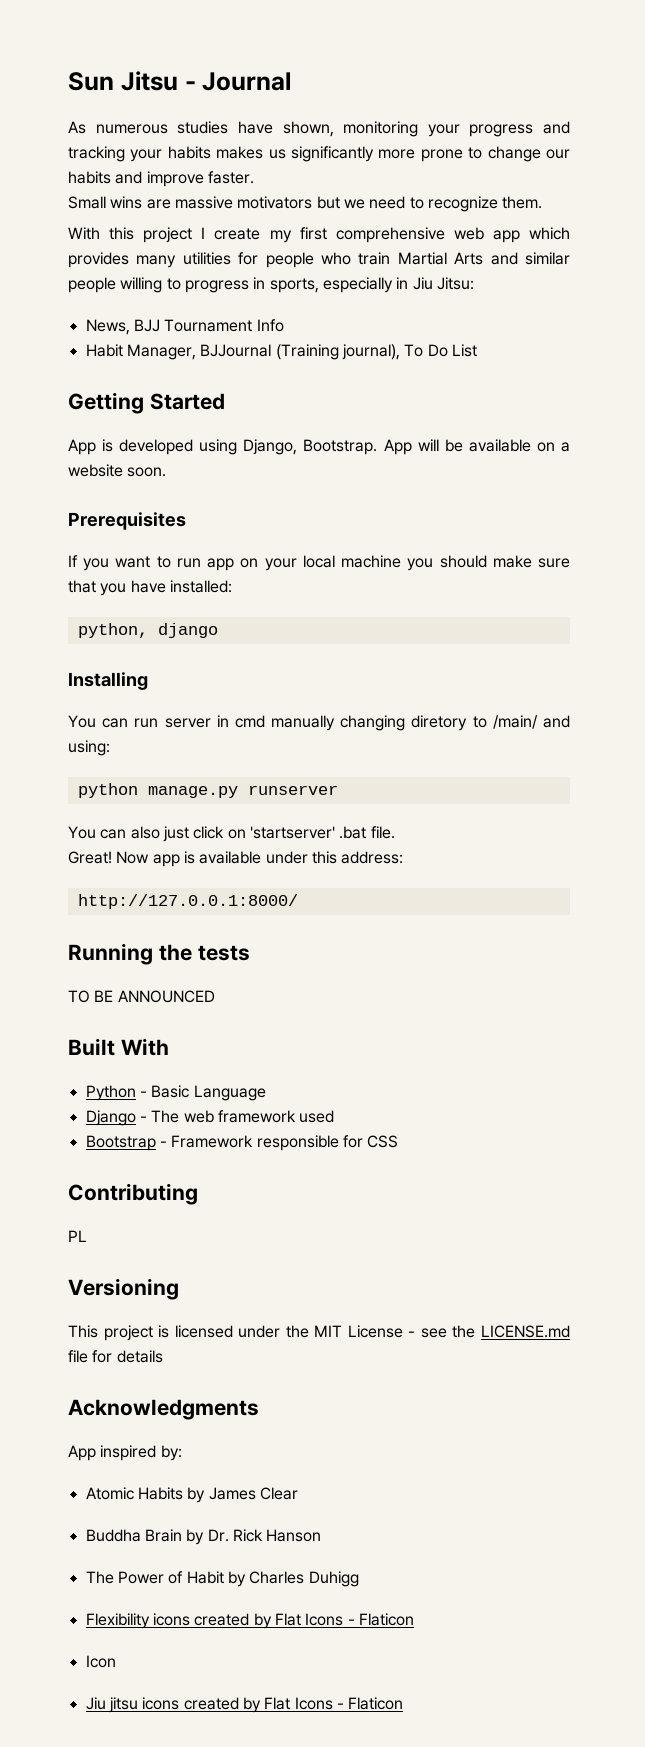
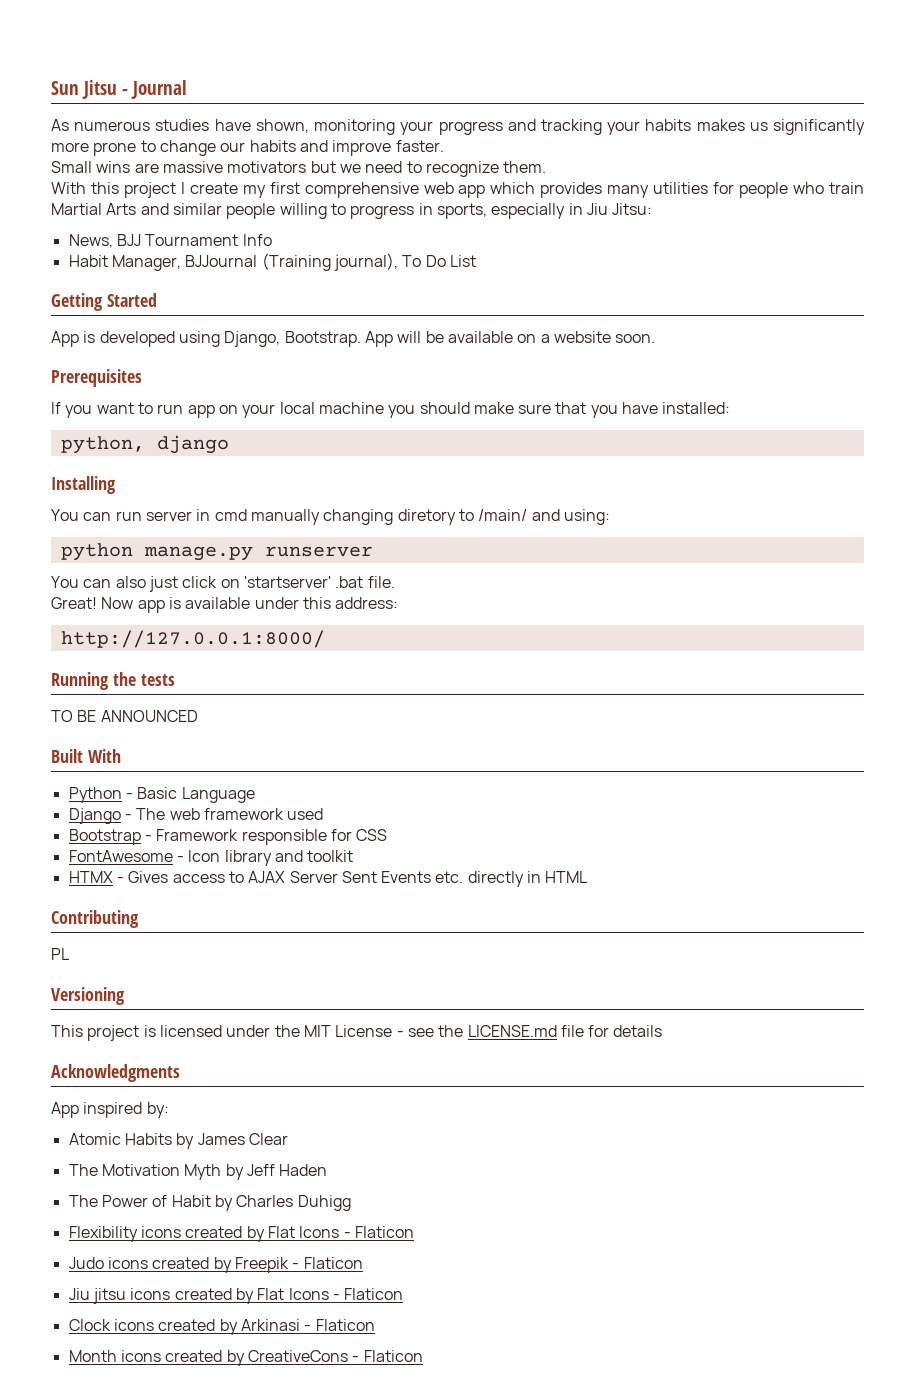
(399, 1141) none -> [68,850,354,866] [68,871,588,887] // FontAwesome - Icon library and toolkit // HTMX - Gives access to AJAX Server Sent Events etc. directly in HTML
[85,1529,322,1545] Buddha Brain by Dr. Rick Hanson -> [68,1164,328,1180] The Motivation Myth by Jeff Haden
[85,1655,116,1668] Icon -> [68,1257,363,1273] Judo icons created by Freepik - Flaticon
(404, 1703) none -> [68,1319,375,1335] [68,1350,423,1366] // Clock icons created by Arkinasi - Flaticon // Month icons created by CreativeCons - Flaticon

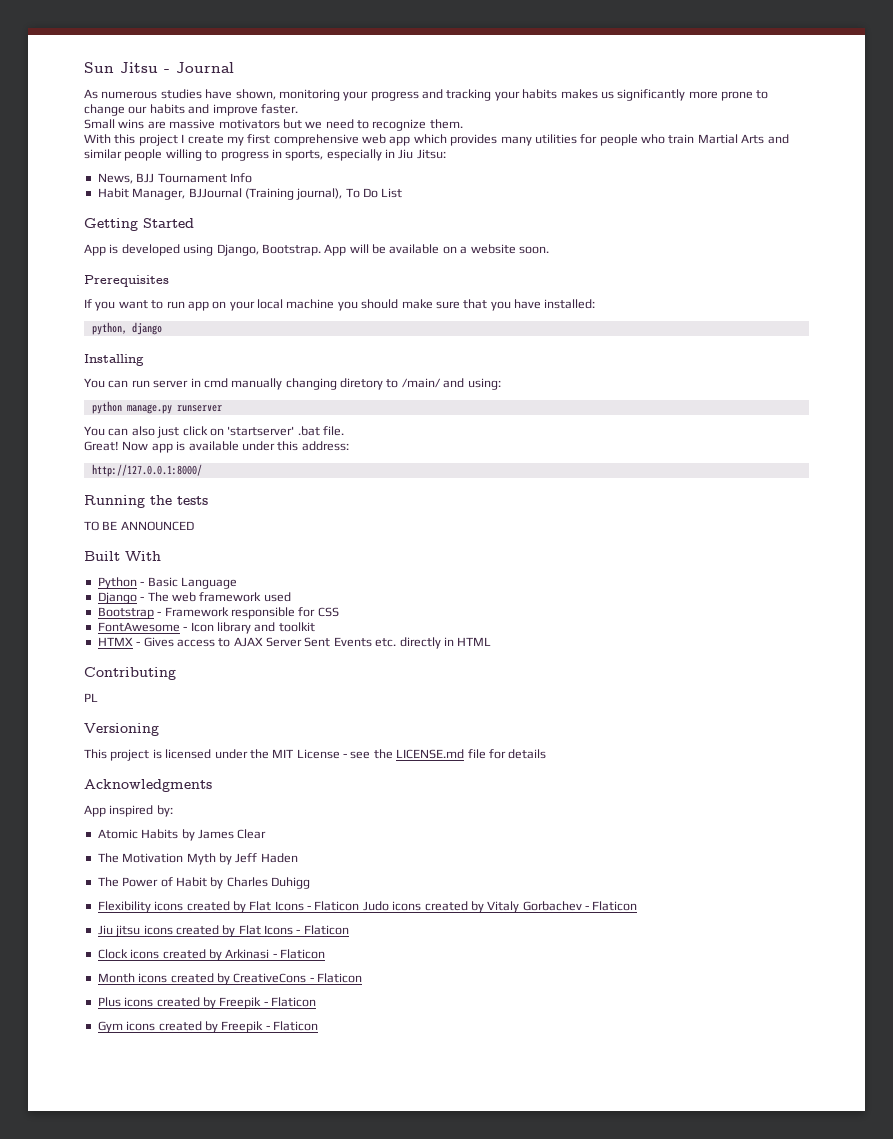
(414, 1232) // -> (360, 906) none
[234,1257,289,1273] Freepik -> [487,901,582,913] Vitaly Gorbachev
(423, 1356) none -> [97,997,316,1009] [97,1021,318,1033] // Plus icons created by Freepik - Flaticon // Gym icons created by Freepik - Flaticon

